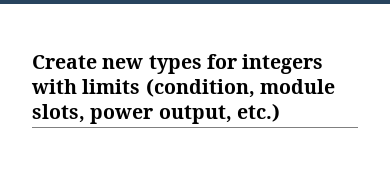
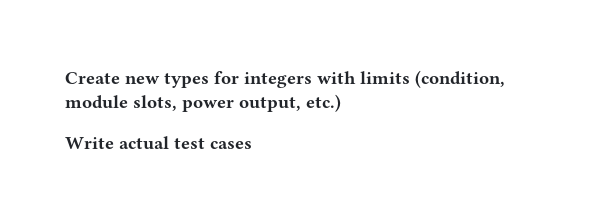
(280, 112) none -> [65,136,252,150] // Write actual test cases

